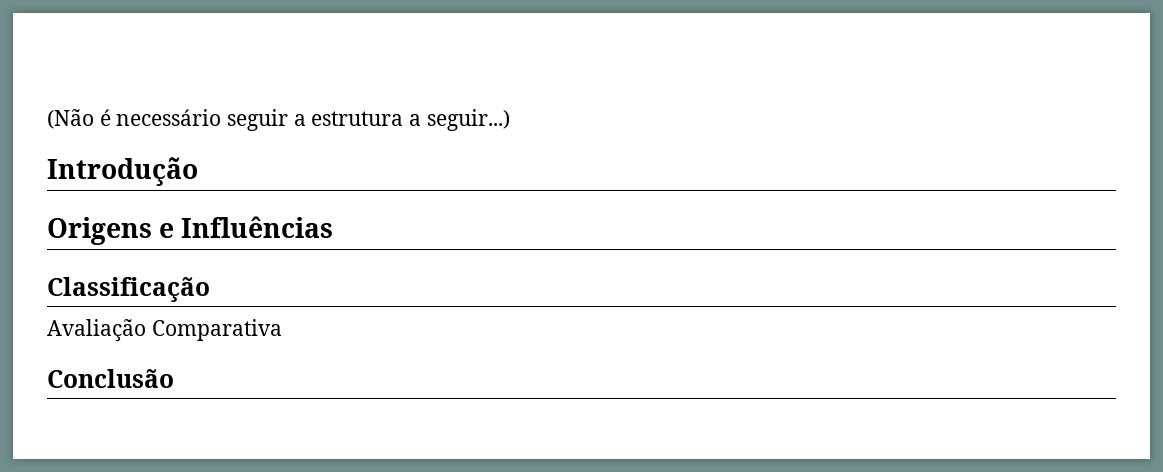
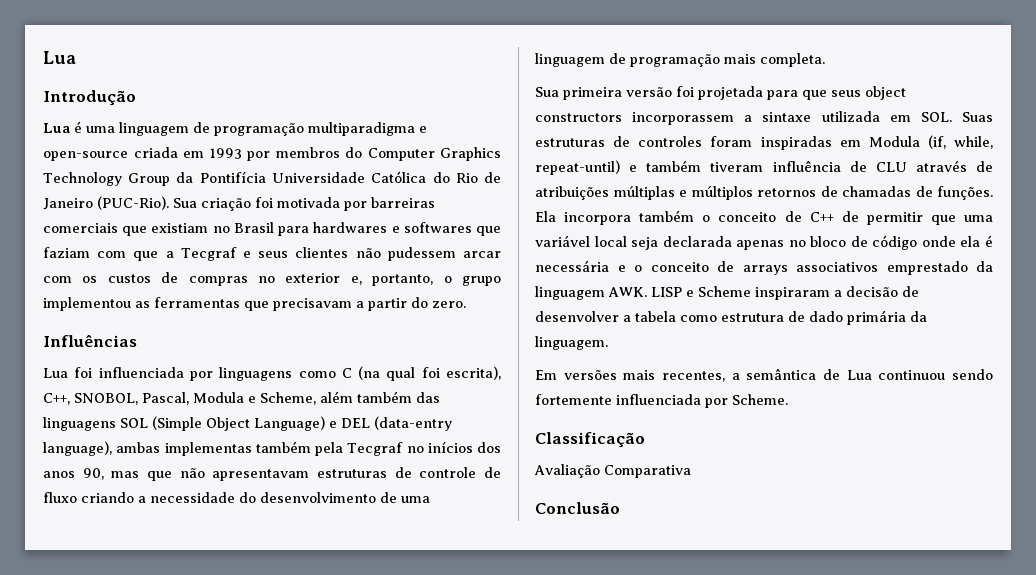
[47,109,510,131] [47,157,198,186] [47,216,334,245] (Não é necessário seguir a estrutura a seguir...) // Introdução // Origens e Influências -> [43,51,76,64] [43,90,136,106] [43,121,427,136] [43,147,501,161] [43,171,501,186] [43,196,435,211] [43,222,502,236] [43,247,501,261] [43,272,501,286] [43,297,466,311] [43,334,137,347] [43,366,502,381] [43,391,440,405] [43,416,452,431] [43,441,501,456] [43,467,502,481] [43,492,430,503] [535,53,825,67] [535,86,906,100] [535,111,994,125] [535,135,993,150] [535,160,993,175] [535,186,993,200] [535,210,994,225] [535,235,993,250] [535,260,993,275] [535,286,919,300] [535,310,927,325] [535,336,608,350] [535,368,993,382] [535,394,788,408] Lua // Introdução // Lua é uma linguagem de programação multiparadigma e open-source criada em 1993 por membros do Computer Graphics Technology Group da Pontifícia Universidade Católica do Rio de Janeiro (PUC-Rio). Sua criação foi motivada por barreiras comerciais que existiam no Brasil para hardwares e softwares que faziam com que a Tecgraf e seus clientes não pudessem arcar com os custos de compras no exterior e, portanto, o grupo implementou as ferramentas que precisavam a partir do zero. // Influências // Lua foi influenciada por linguagens como C (na qual foi escrita), C++, SNOBOL, Pascal, Modula e Scheme, além também das linguagens SOL (Simple Object Language) e DEL (data-entry language), ambas implementas também pela Tecgraf no inícios dos anos 90, mas que não apresentavam estruturas de controle de fluxo criando a necessidade do desenvolvimento de uma linguagem de programação mais completa. // Sua primeira versão foi projetada para que seus object constructors incorporassem a sintaxe utilizada em SOL. Suas estruturas de controles foram inspiradas em Modula (if, while, repeat-until) e também tiveram influência de CLU através de atribuições múltiplas e múltiplos retornos de chamadas de funções. Ela incorpora também o conceito de C++ de permitir que uma variável local seja declarada apenas no bloco de código onde ela é necessária e o conceito de arrays associativos emprestado da linguagem AWK. LISP e Scheme inspiraram a decisão de desenvolver a tabela como estrutura de dado primária da linguagem. // Em versões mais recentes, a semântica de Lua continuou sendo fortemente influenciada por Scheme.

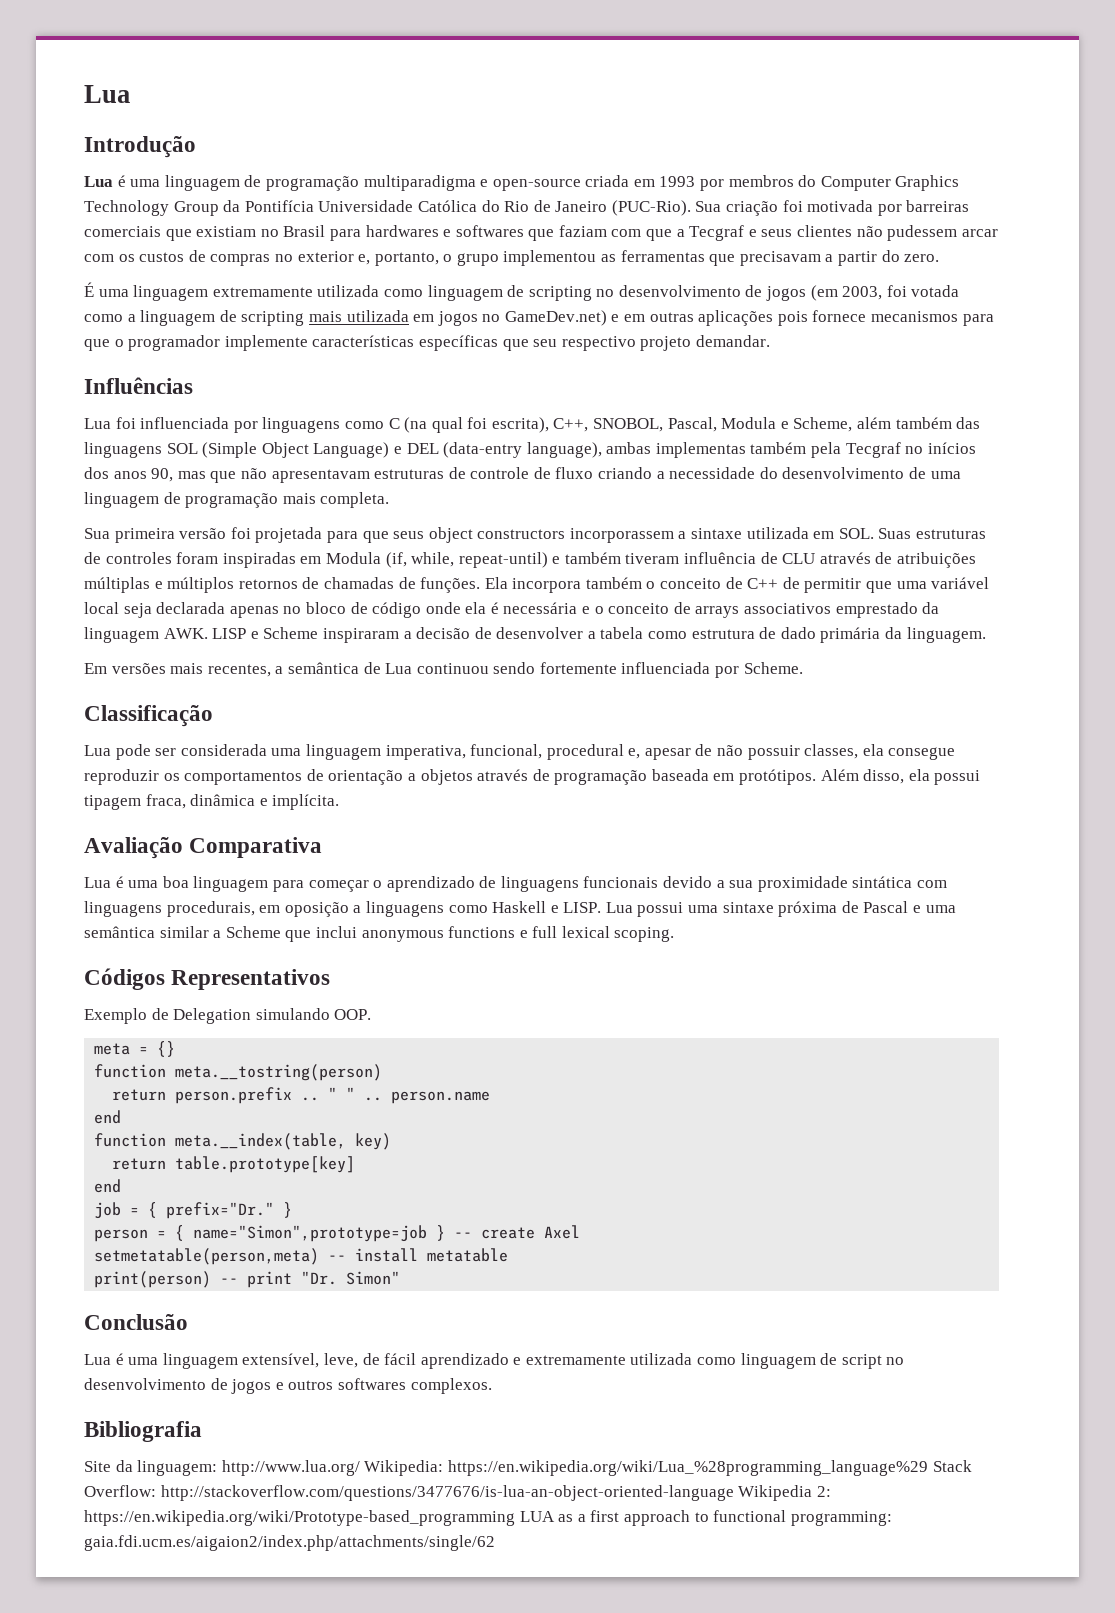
(466, 304) none -> [84,282,960,301] [84,310,994,326] [84,335,770,351] // É uma linguagem extremamente utilizada como linguagem de scripting no desenvolvimento de jogos (em 2003, foi votada como a linguagem de scripting mais utilizada em jogos no GameDev.net) e em outras aplicações pois fornece mecanismos para que o programador implemente características específicas que seu respectivo projeto demandar.
[534,464,691,478] [535,502,620,514] Avaliação Comparativa // Conclusão -> [84,744,956,760] [84,769,981,785] [84,794,340,810] [84,837,323,859] [84,876,948,892] [84,901,956,917] [84,926,675,942] [84,968,331,990] [84,1008,372,1024] [94,1041,176,1057] [94,1064,383,1081] [112,1087,491,1104] [94,1110,122,1124] [94,1133,392,1150] [112,1156,356,1173] [94,1179,122,1193] [94,1202,293,1219] [94,1225,581,1242] [94,1248,509,1265] [94,1271,401,1288] [84,1314,188,1330] [84,1353,905,1369] [84,1378,492,1394] [84,1421,202,1442] [84,1460,972,1476] [84,1485,831,1501] [84,1510,892,1526] [84,1535,495,1551] Lua pode ser considerada uma linguagem imperativa, funcional, procedural e, apesar de não possuir classes, ela consegue reproduzir os comportamentos de orientação a objetos através de programação baseada em protótipos. Além disso, ela possui tipagem fraca, dinâmica e implícita. // Avaliação Comparativa // Lua é uma boa linguagem para começar o aprendizado de linguagens funcionais devido a sua proximidade sintática com linguagens procedurais, em oposição a linguagens como Haskell e LISP. Lua possui uma sintaxe próxima de Pascal e uma semântica similar a Scheme que inclui anonymous functions e full lexical scoping. // Códigos Representativos // Exemplo de Delegation simulando OOP. // meta = {} // function meta.__tostring(person) // return person.prefix .. " " .. person.name // end // function meta.__index(table, key) // return table.prototype[key] // end // job = { prefix="Dr." } // person = { name="Simon",prototype=job } -- create Axel // setmetatable(person,meta) -- install metatable // print(person) -- print "Dr. Simon" // Conclusão // Lua é uma linguagem extensível, leve, de fácil aprendizado e extremamente utilizada como linguagem de script no desenvolvimento de jogos e outros softwares complexos. // Bibliografia // Site da linguagem: http://www.lua.org/ Wikipedia: https://en.wikipedia.org/wiki/Lua_%28programming_language%29 Stack Overflow: http://stackoverflow.com/questions/3477676/is-lua-an-object-oriented-language Wikipedia 2: https://en.wikipedia.org/wiki/Prototype-based_programming LUA as a first approach to functional programming: gaia.fdi.ucm.es/aigaion2/index.php/attachments/single/62

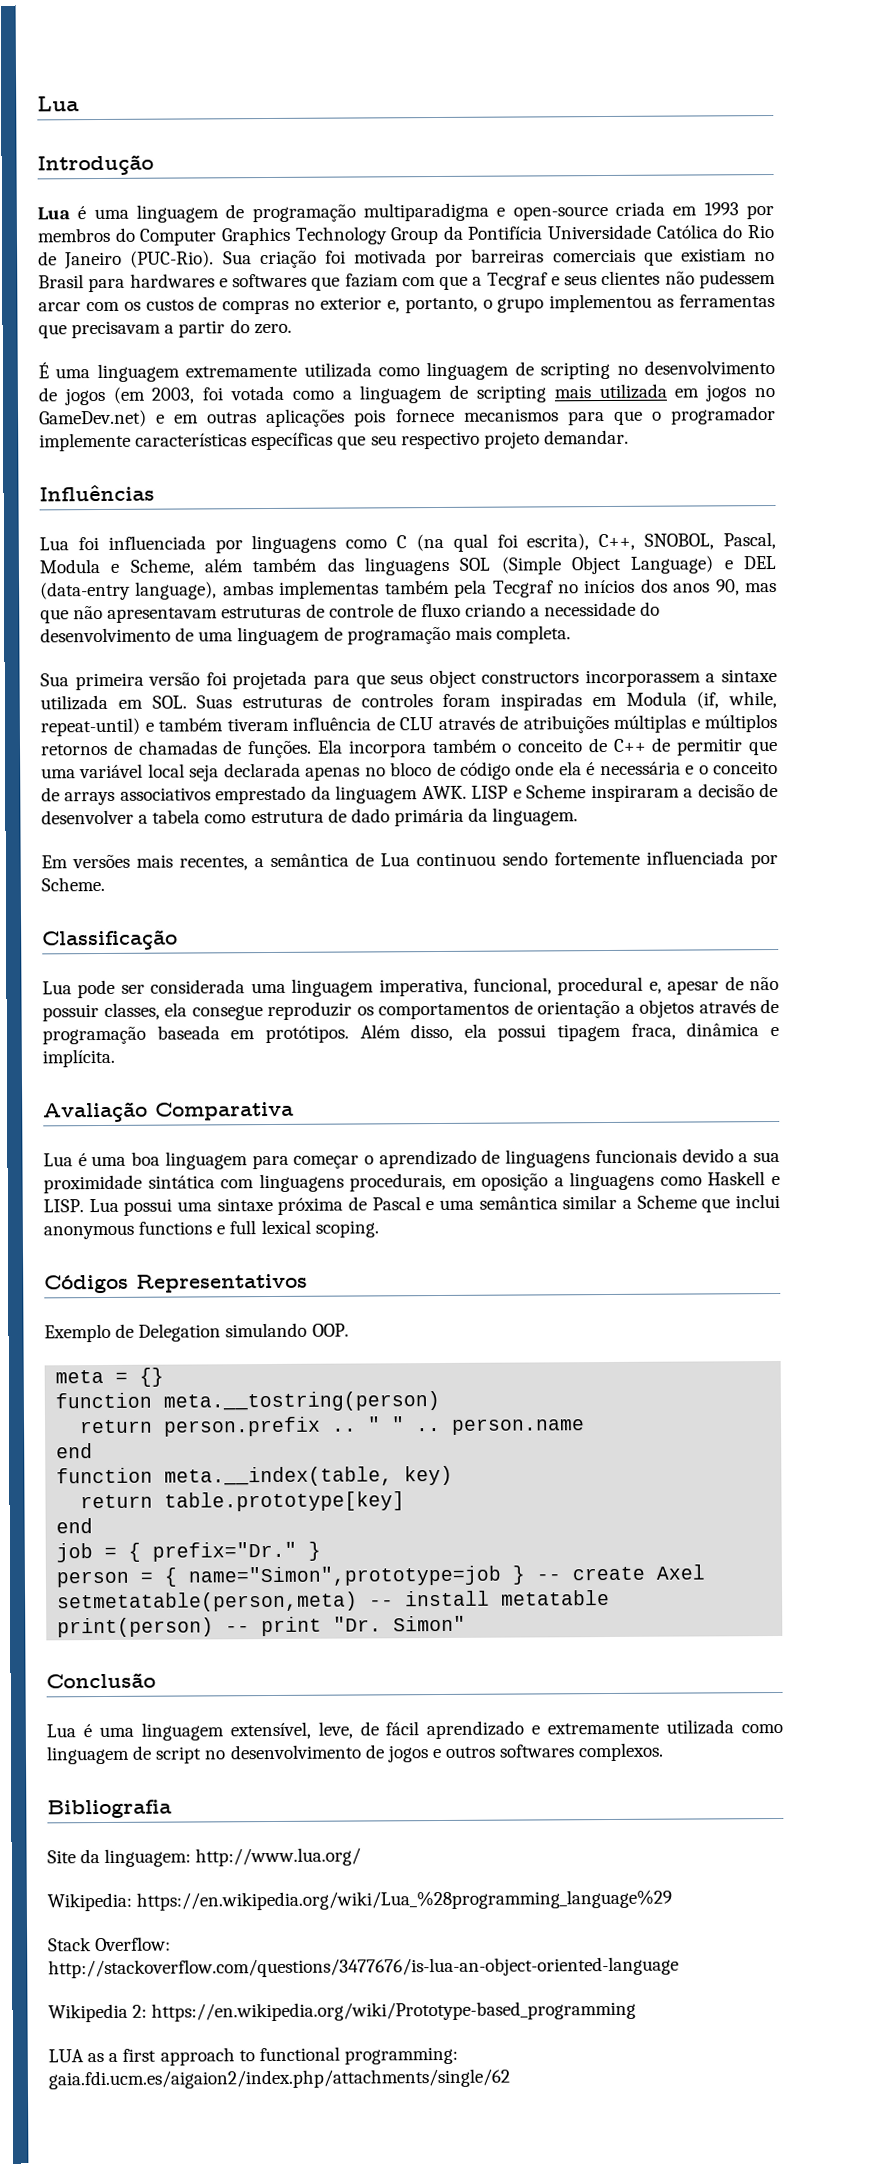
(360, 1468) none -> (362, 1857) //
(928, 1468) none -> (673, 1900) //
(734, 1493) none -> (679, 1967) //
(515, 1518) none -> (637, 2011) //

